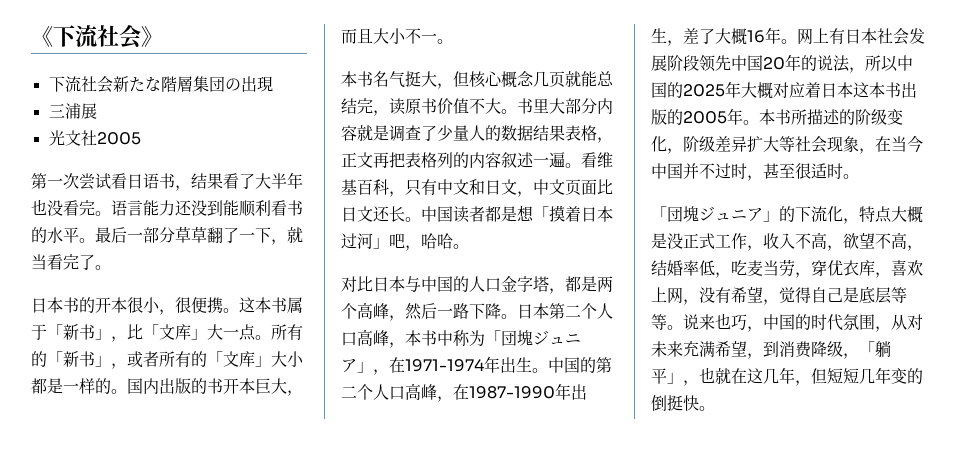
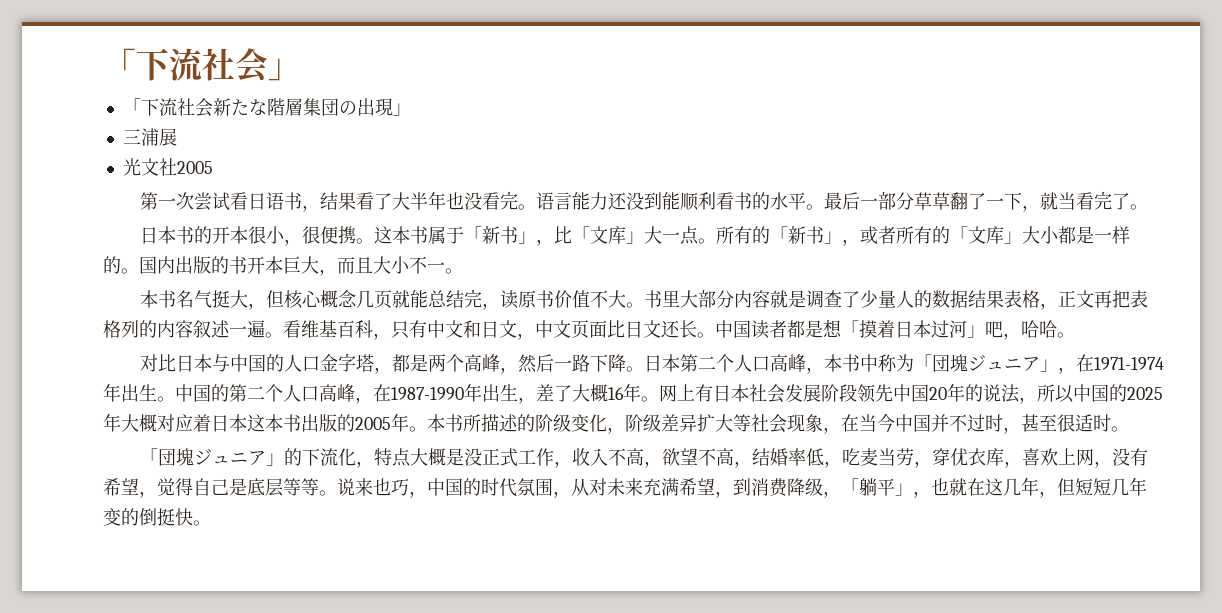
[31,25,163,49] 《下流社会》 // -> [103,48,301,83] [122,98,141,114] 「下流社会」 // 「
(273, 84) none -> [392,103,411,116] 」

